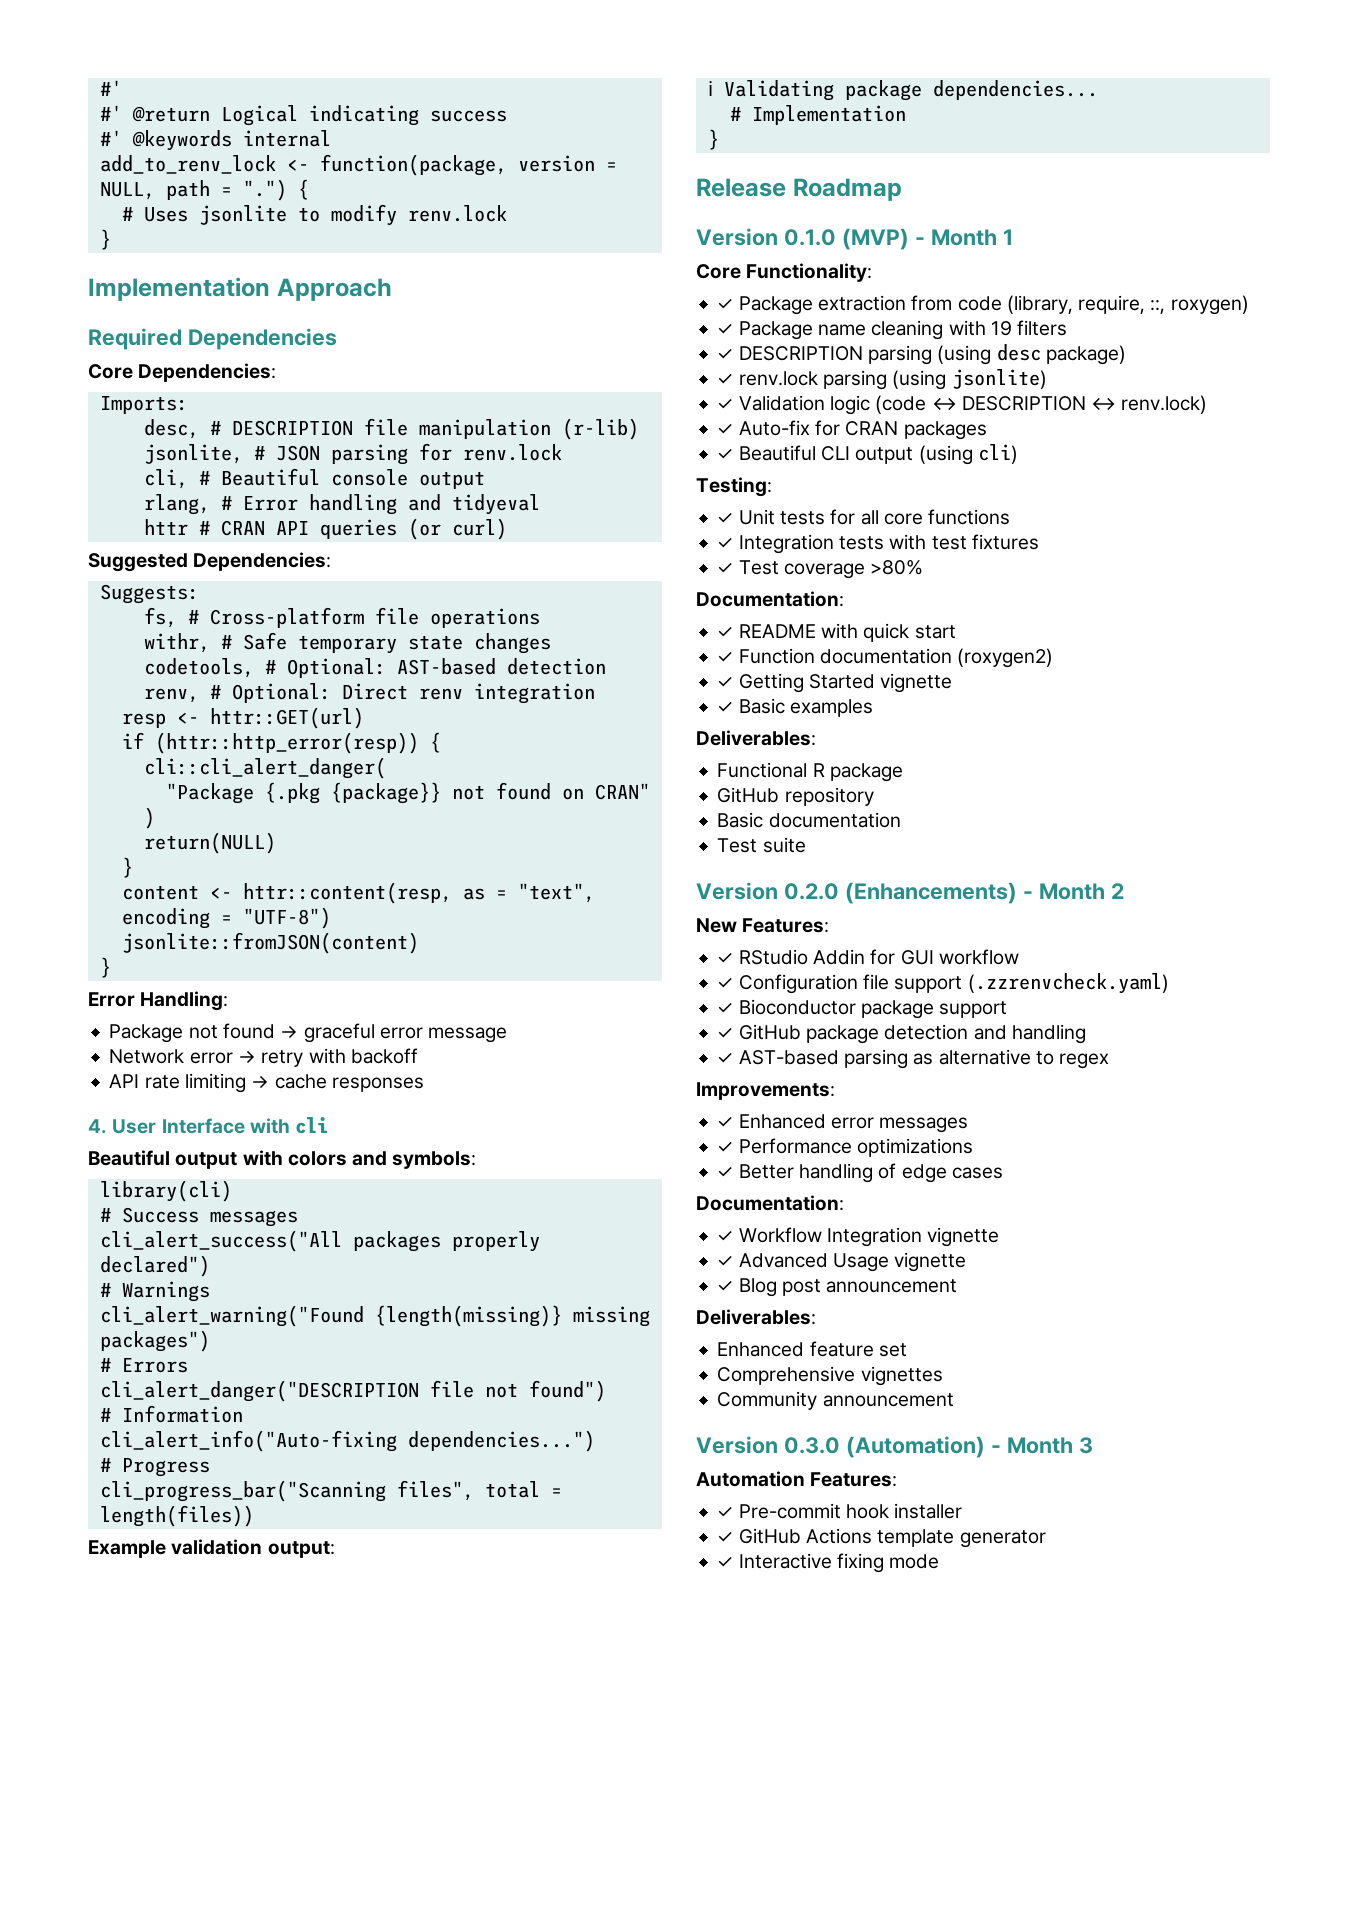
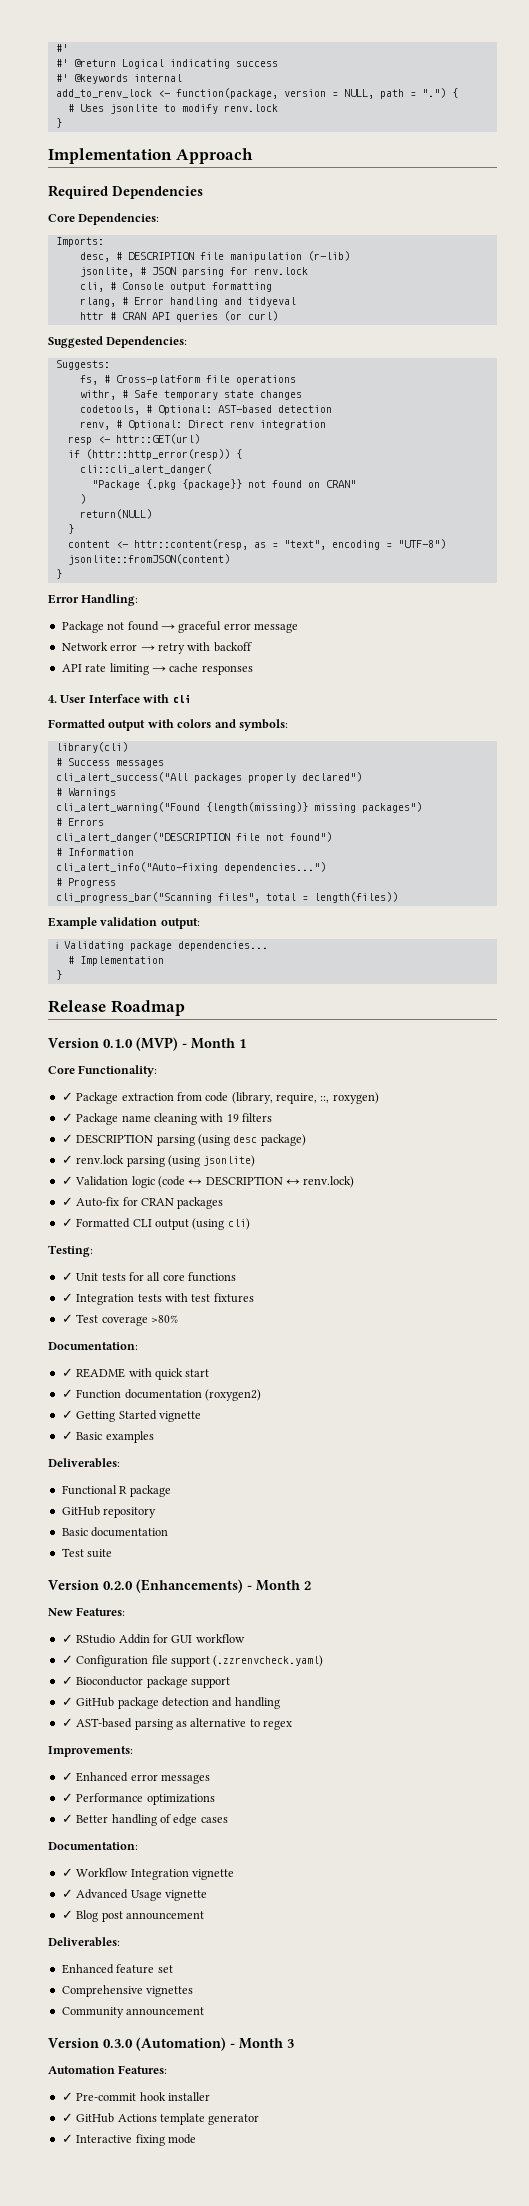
[220,468,485,489] Beautiful console output -> [121,282,272,292] Console output formatting
[88,1150,170,1166] Beautiful -> [48,719,105,728] Formatted
[738,445,816,461] Beautiful -> [76,1218,131,1228] Formatted

